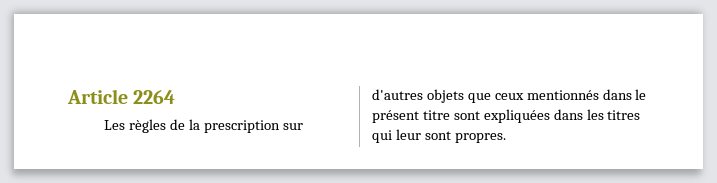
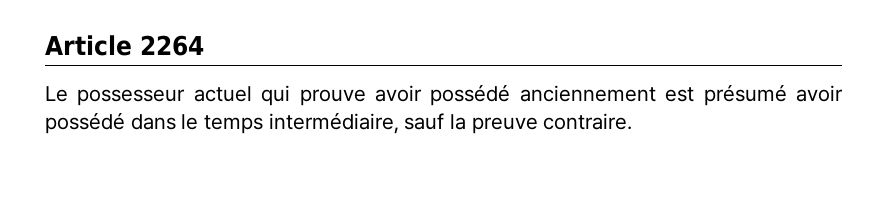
[103,119,303,133] [372,89,647,103] [372,109,641,123] [372,129,506,143] Les règles de la prescription sur d'autres objets que ceux mentionnés dans le présent titre sont expliquées dans les titres qui leur sont propres. -> [45,84,843,106] [45,112,633,134] Le possesseur actuel qui prouve avoir possédé anciennement est présumé avoir possédé dans le temps intermédiaire, sauf la preuve contraire.

